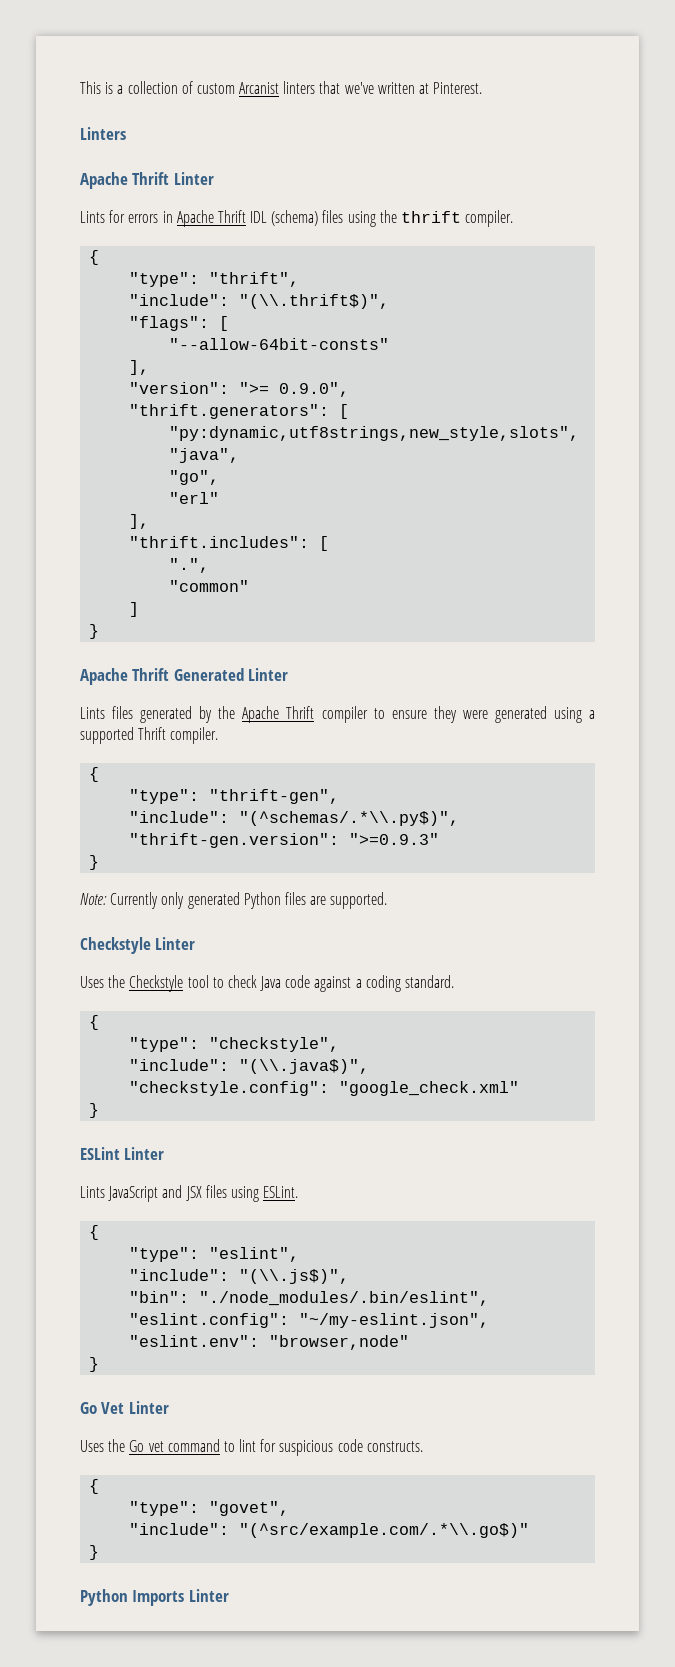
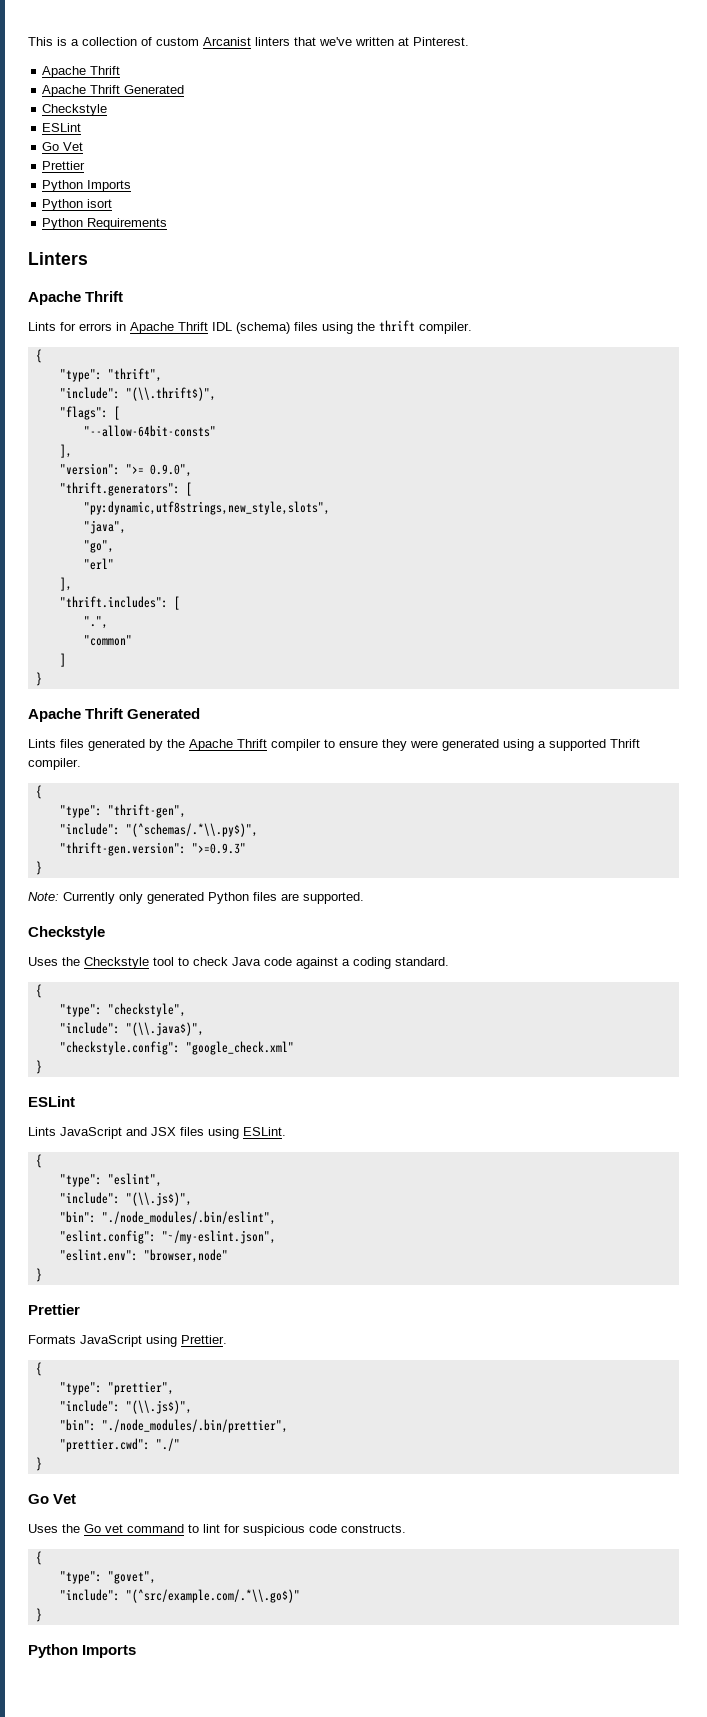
(483, 88) none -> [42,66,121,78] [42,85,185,97] [42,104,108,116] [42,123,82,132] [42,142,84,151] [42,161,86,170] [42,180,132,192] [42,199,113,211] [42,218,168,230] // Apache Thrift // Apache Thrift Generated // Checkstyle // ESLint // Go Vet // Prettier // Python Imports // Python isort // Python Requirements
[173,172,214,185] Linter -> (124, 296) none
[248,668,289,681] Linter -> (201, 713) none
[155,937,196,950] Linter -> (105, 933) none
[124,1147,165,1160] Linter -> (75, 1101) none
[80,1401,169,1414] // Go Vet Linter -> [28,1304,80,1315] [28,1335,227,1347] [35,1362,42,1376] [59,1381,174,1395] [59,1400,192,1414] [59,1419,288,1433] [59,1438,180,1452] [35,1457,42,1471] [28,1494,77,1504] // Prettier // Formats JavaScript using Prettier. // { // "type": "prettier", // "include": "(\\.js$)", // "bin": "./node_modules/.bin/prettier", // "prettier.cwd": "./" // } // Go Vet
[188,1589,229,1602] Linter -> (137, 1651) none

